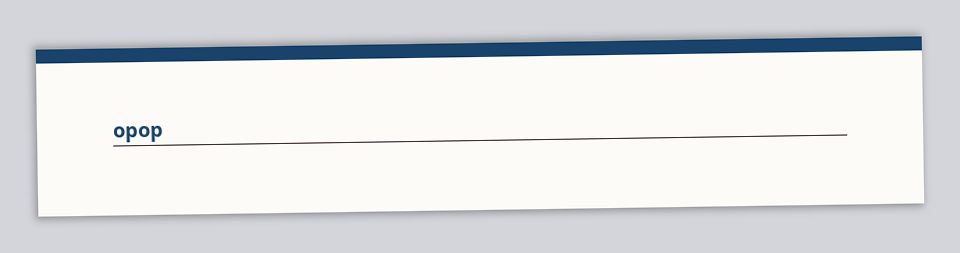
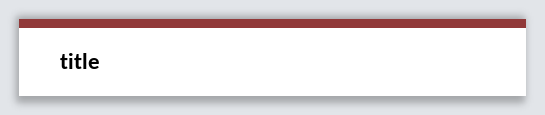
[112,125,164,143] opop -> [60,53,100,69] title

